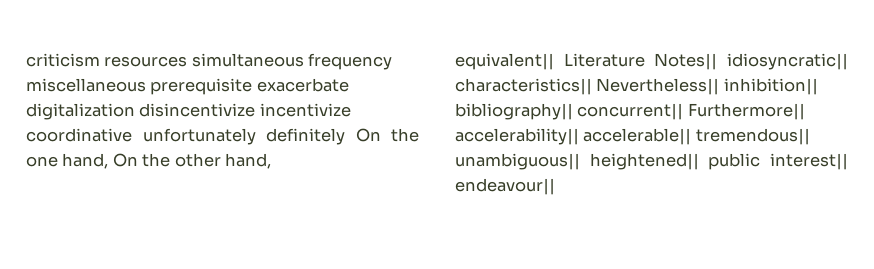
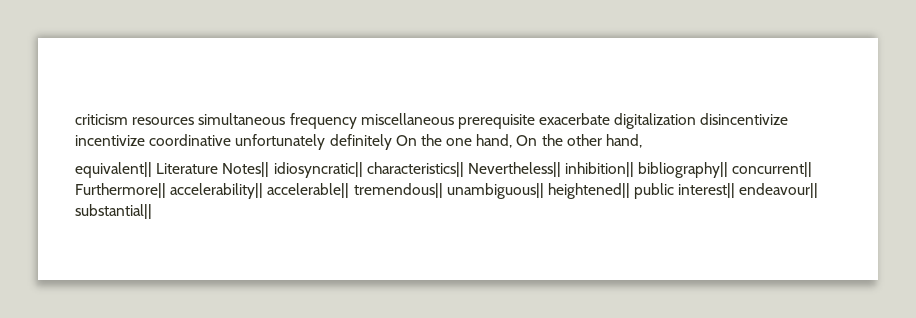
(555, 186) none -> [75,204,152,219] substantial||

